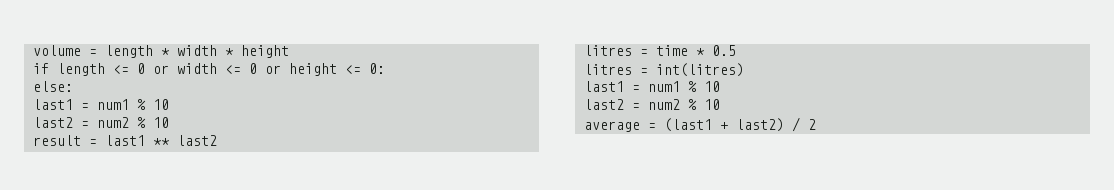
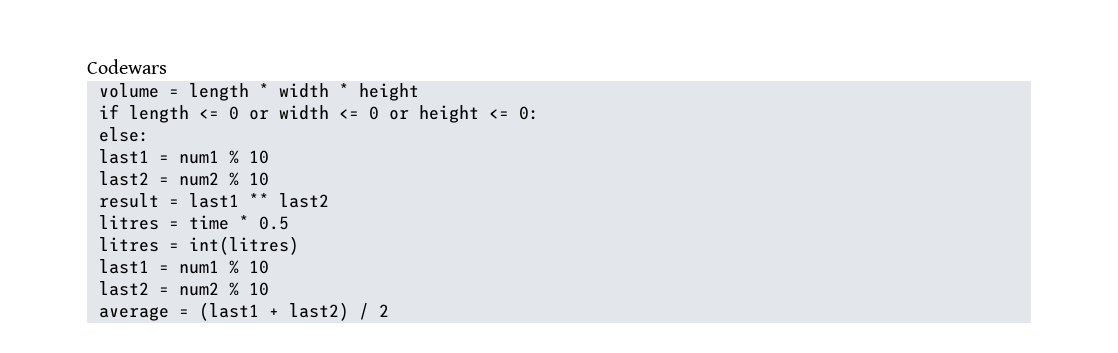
(33, 50) none -> [87,59,167,74] Codewars //

